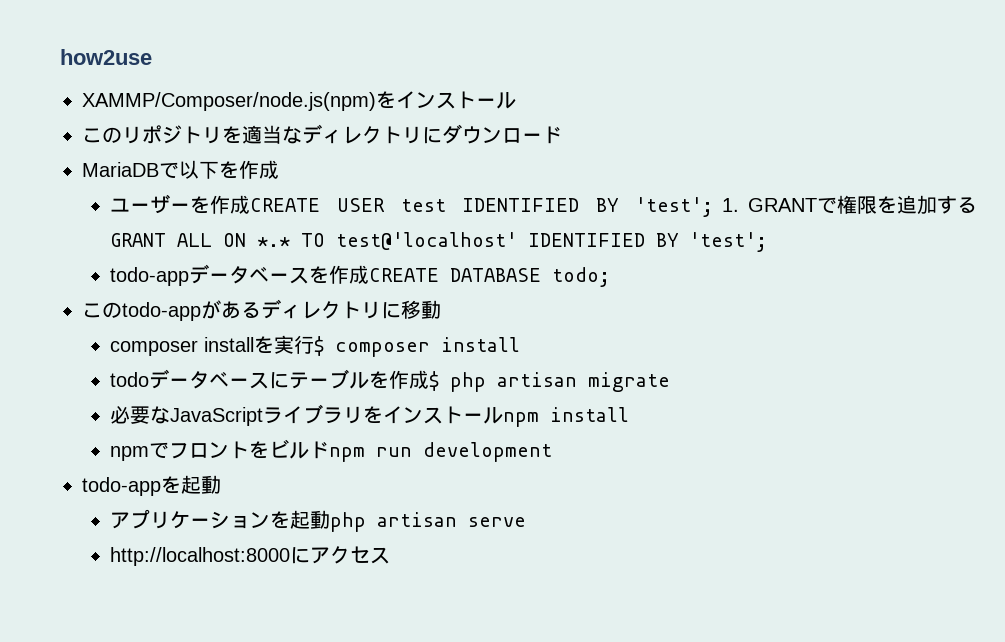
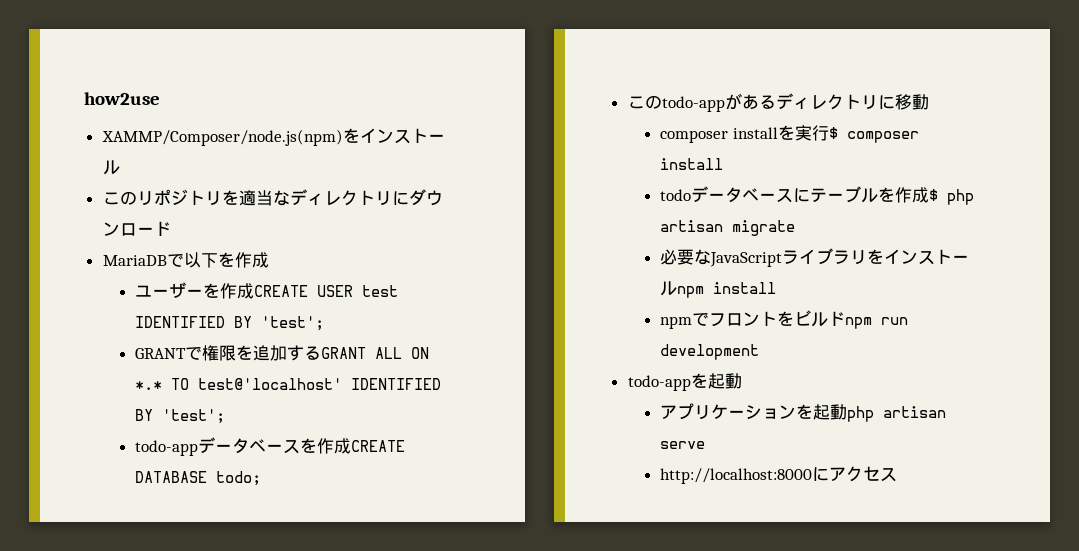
[721,198,739,212] 1. -> (325, 323) //

